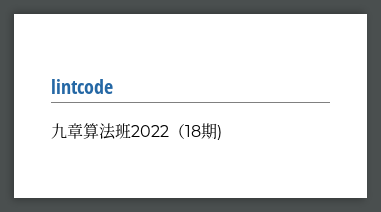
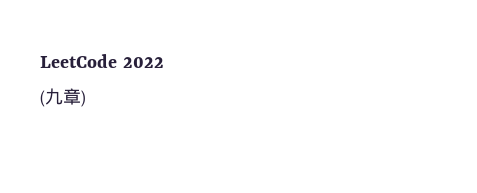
[51,79,113,94] [51,123,217,140] lintcode // 九章算法班2022（18期 -> [40,54,164,68] [40,88,81,107] LeetCode 2022 // (九章

